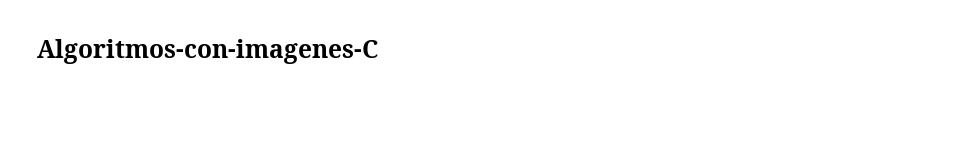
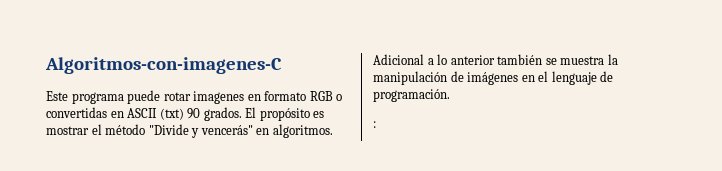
(378, 51) none -> [46,90,343,104] [46,107,325,121] [46,124,333,138] [373,54,618,65] [373,71,614,85] [373,89,450,102] [373,121,376,128] // Este programa puede rotar imagenes en formato RGB o convertidas en ASCII (txt) 90 grados. El propósito es mostrar el método "Divide y vencerás" en algoritmos. Adicional a lo anterior también se muestra la manipulación de imágenes en el lenguaje de programación. // :

